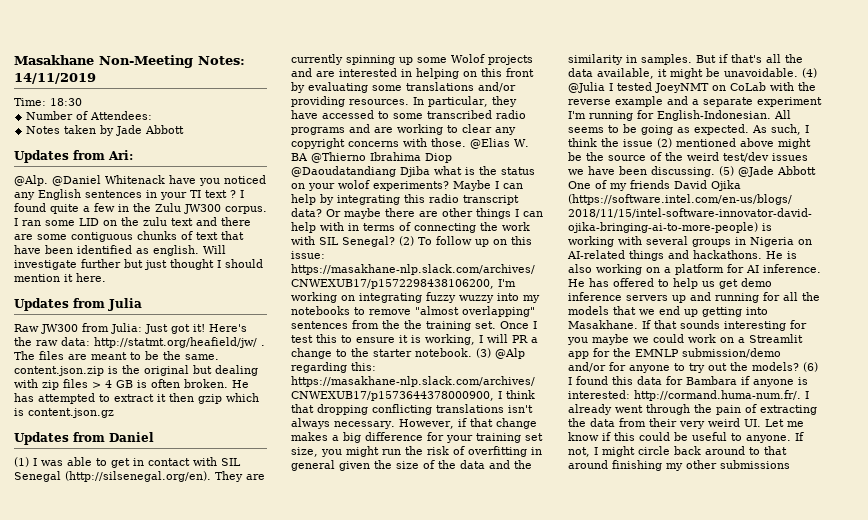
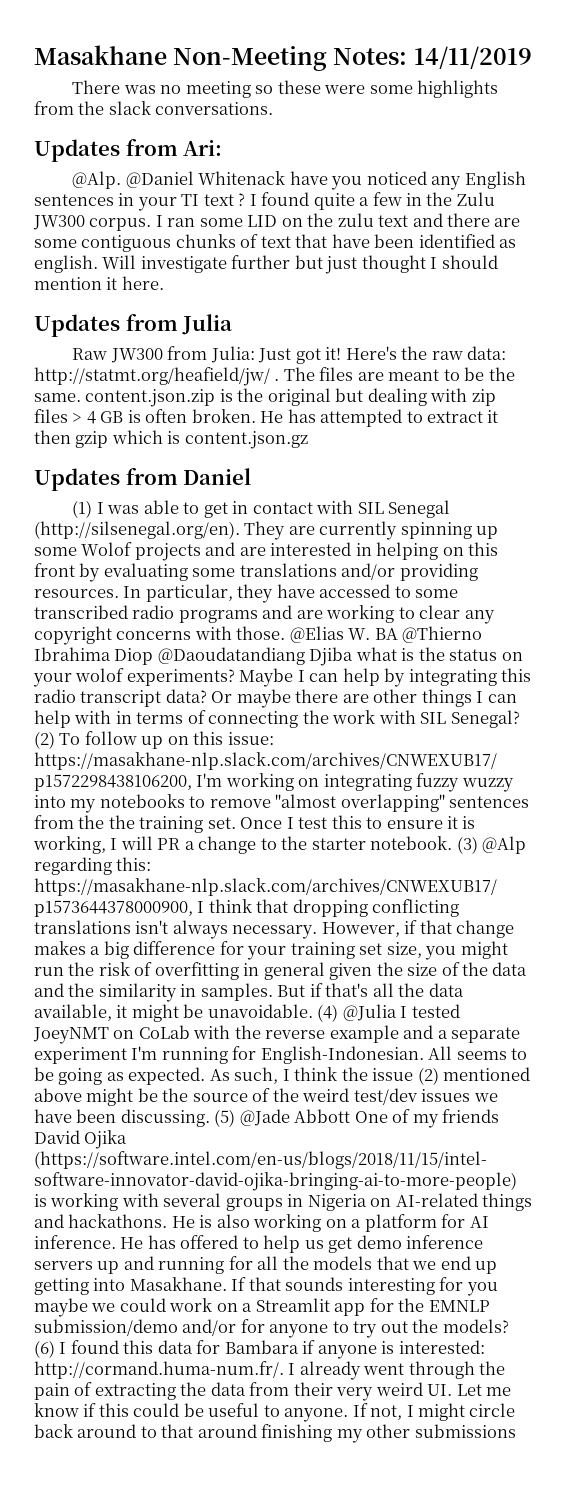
[14,98,82,106] [26,111,153,120] [26,125,185,136] Time: 18:30 // Number of Attendees: // Notes taken by Jade Abbott -> [72,80,499,98] [34,101,274,115] There was no meeting so these were some highlights from the slack conversations.

